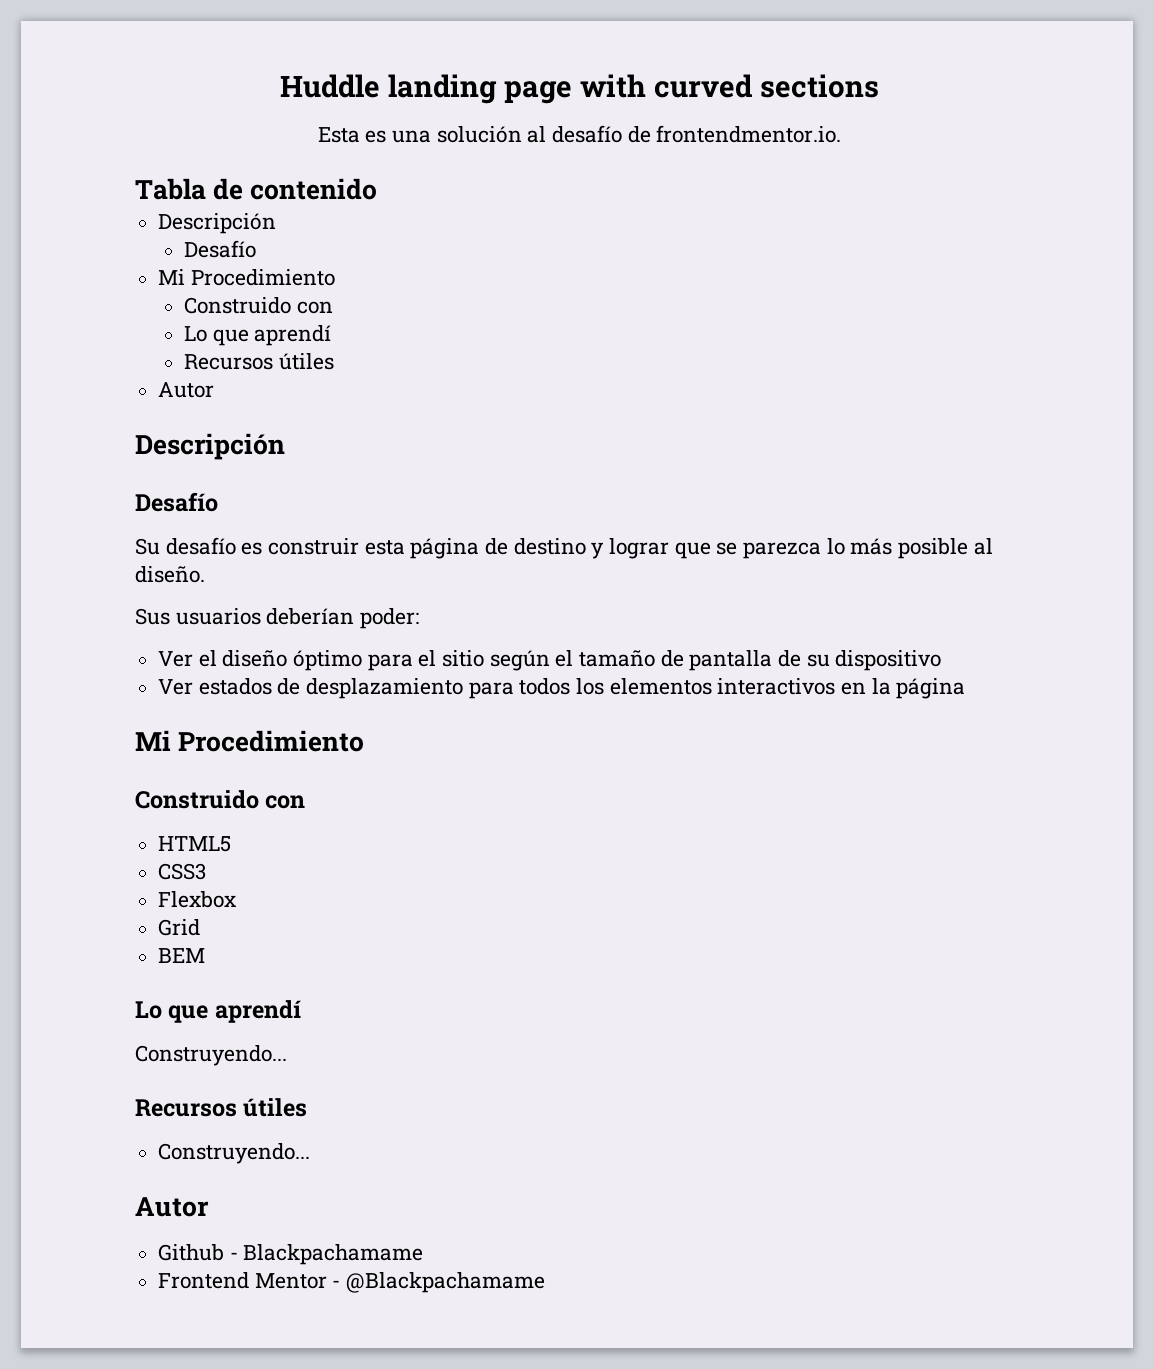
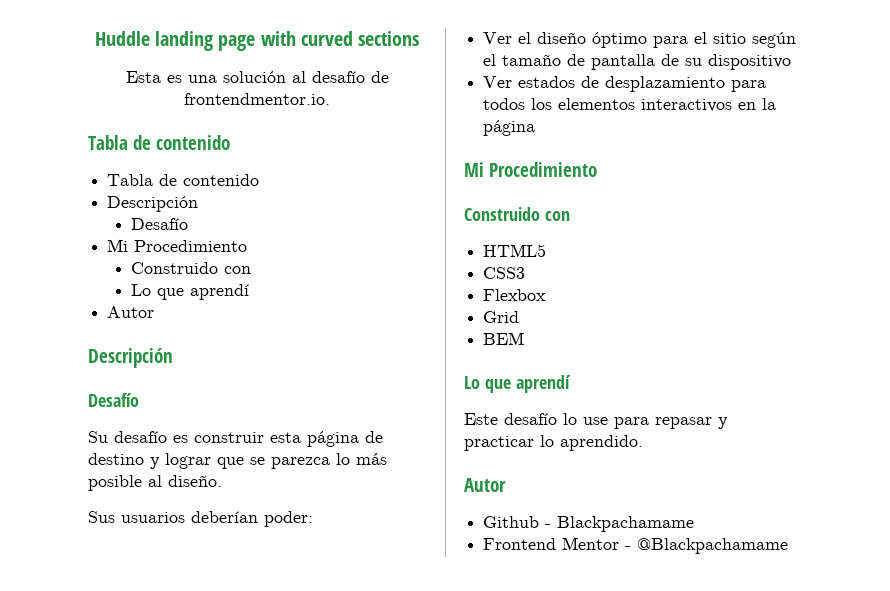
(378, 189) none -> [107,174,260,186] // Tabla de contenido
[184,353,334,370] // Recursos útiles -> (250, 292) none
[135,1045,287,1066] [135,1098,308,1117] [158,1143,311,1164] Construyendo... // Recursos útiles // Construyendo... -> [464,413,728,429] [464,435,643,451] Este desafío lo use para repasar y practicar lo aprendido.

